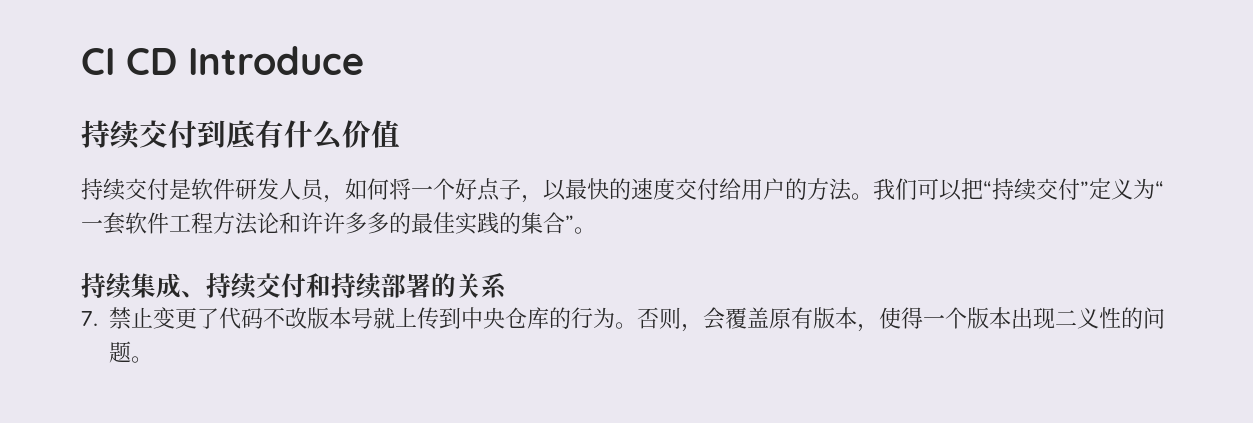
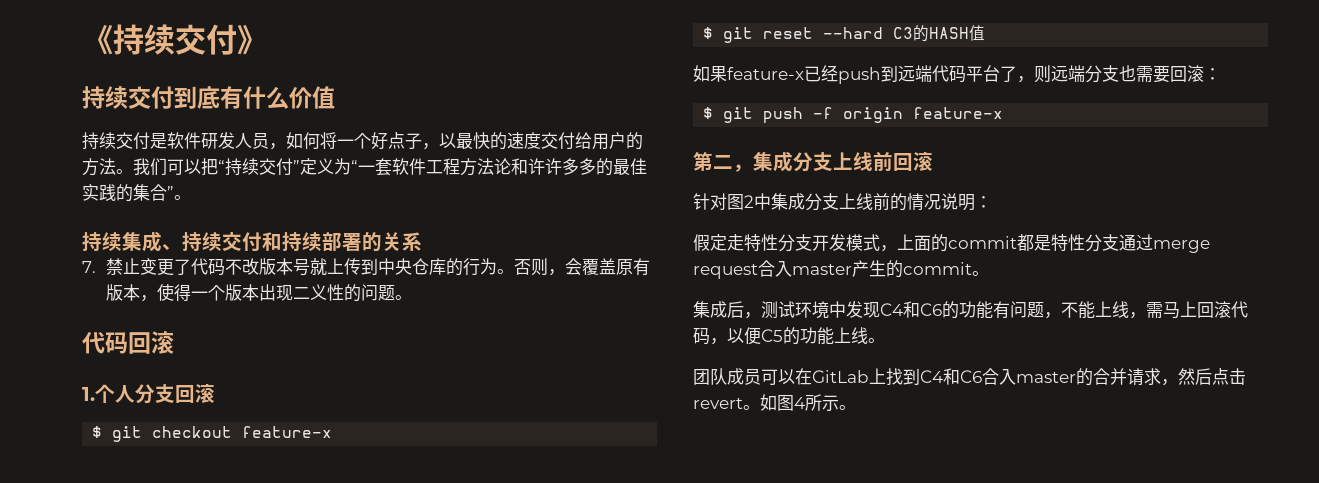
[81,46,364,75] CI CD Introduce -> [82,24,268,55] 《持续交付》
(154, 359) none -> [82,331,174,354] [82,383,215,404] [92,426,333,442] [703,25,986,43] [693,65,1221,84] [703,107,1004,123] [693,151,933,172] [693,193,992,211] [693,234,1210,253] [693,260,989,279] [693,301,1248,319] [693,327,885,345] [693,368,1246,386] [693,394,856,411] // 代码回滚 // 1.个人分支回滚 // $ git checkout feature-x // $ git reset --hard C3的HASH值 // 如果feature-x已经push到远端代码平台了，则远端分支也需要回滚： // $ git push -f origin feature-x // 第二，集成分支上线前回滚 // 针对图2中集成分支上线前的情况说明： // 假定走特性分支开发模式，上面的commit都是特性分支通过merge request合入master产生的commit。 // 集成后，测试环境中发现C4和C6的功能有问题，不能上线，需马上回滚代码，以便C5的功能上线。 // 团队成员可以在GitLab上找到C4和C6合入master的合并请求，然后点击revert。如图4所示。

